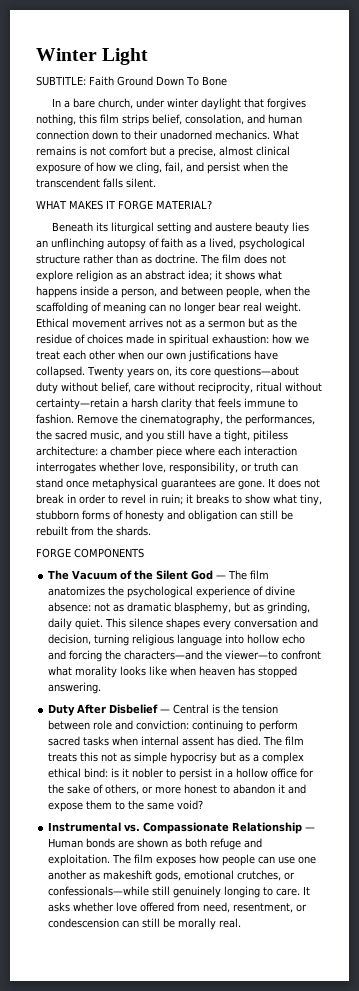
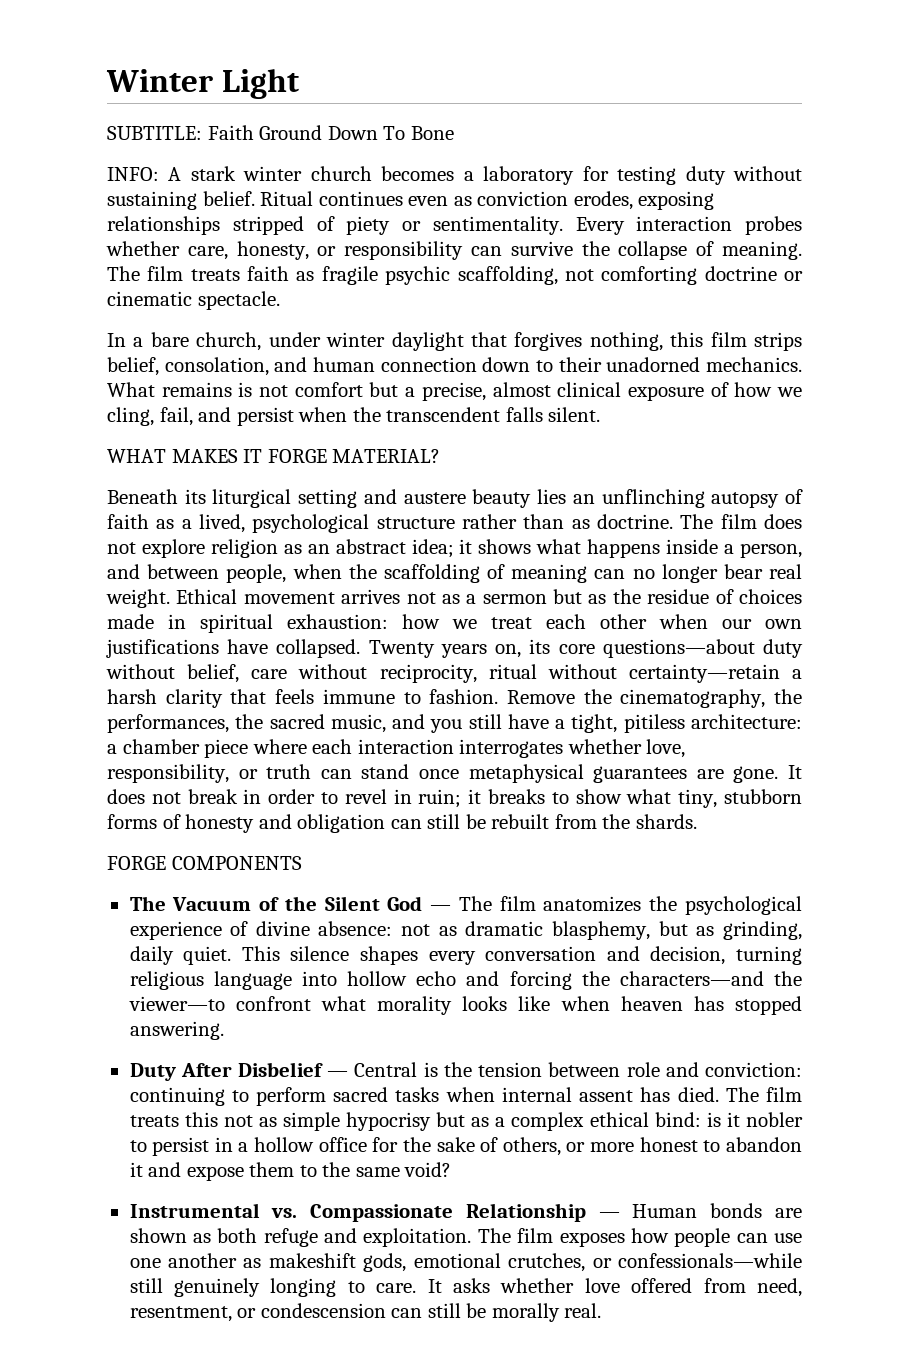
(227, 81) none -> [107,166,802,185] [107,191,715,210] [107,216,802,235] [106,241,802,260] [107,266,804,285] [107,291,280,310] // INFO: A stark winter church becomes a laboratory for testing duty without sustaining belief. Ritual continues even as conviction erodes, exposing relationships stripped of piety or sentimentality. Every interaction probes whether care, honesty, or responsibility can survive the collapse of meaning. The film treats faith as fragile psychic scaffolding, not comforting doctrine or cinematic spectacle.

